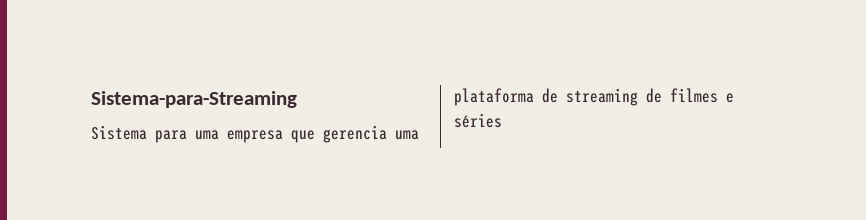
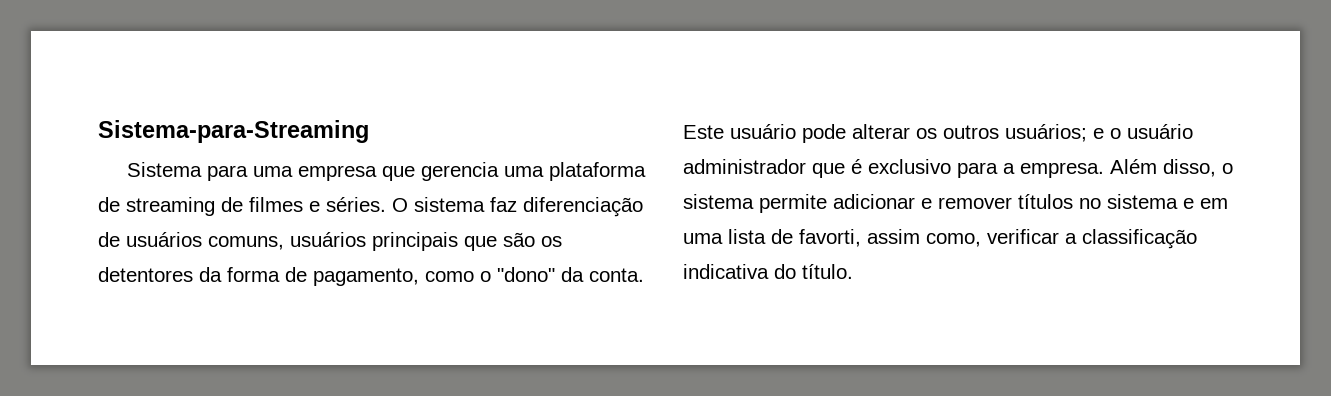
[454,113,502,128] séries -> [326,197,643,217] [98,232,562,251] [98,267,644,286] [683,124,1193,143] [683,159,1233,178] [683,194,1228,213] [683,229,1197,249] [683,264,853,279] séries. O sistema faz diferenciação de usuários comuns, usuários principais que são os detentores da forma de pagamento, como o "dono" da conta. Este usuário pode alterar os outros usuários; e o usuário administrador que é exclusivo para a empresa. Além disso, o sistema permite adicionar e remover títulos no sistema e em uma lista de favorti, assim como, verificar a classificação indicativa do título.

